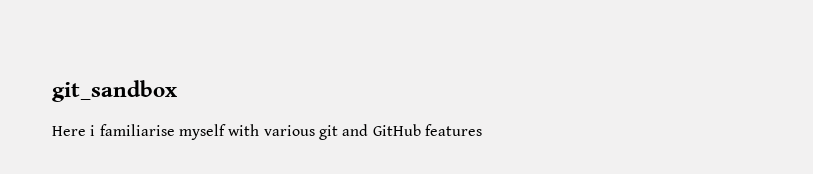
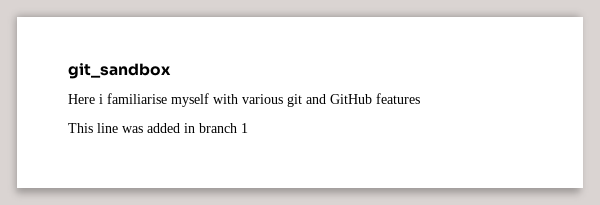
(482, 130) none -> [68,123,248,133] // This line was added in branch 1

